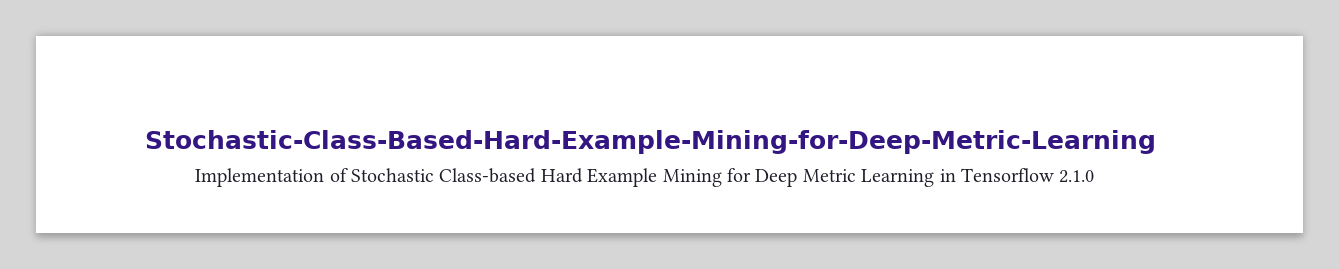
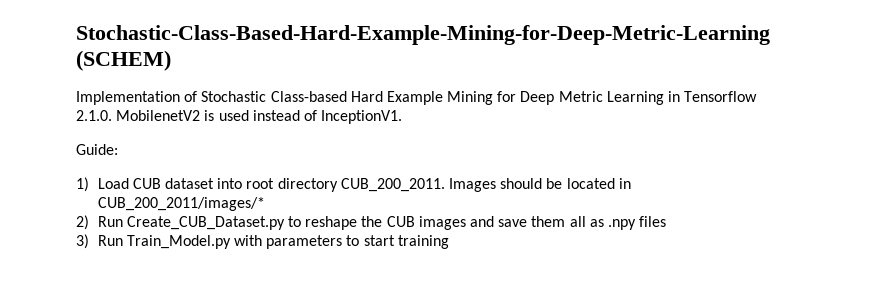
(1156, 142) none -> [76,50,171,71] (SCHEM)
[1059,170,1095,183] 2.1.0 -> [76,110,403,124] [76,144,118,155] [76,177,631,192] [97,197,265,211] [76,215,667,230] [76,234,449,249] 2.1.0. MobilenetV2 is used instead of InceptionV1. // Guide: // 1) Load CUB dataset into root directory CUB_200_2011. Images should be located in CUB_200_2011/images/* // 2) Run Create_CUB_Dataset.py to reshape the CUB images and save them all as .npy files // 3) Run Train_Model.py with parameters to start training

